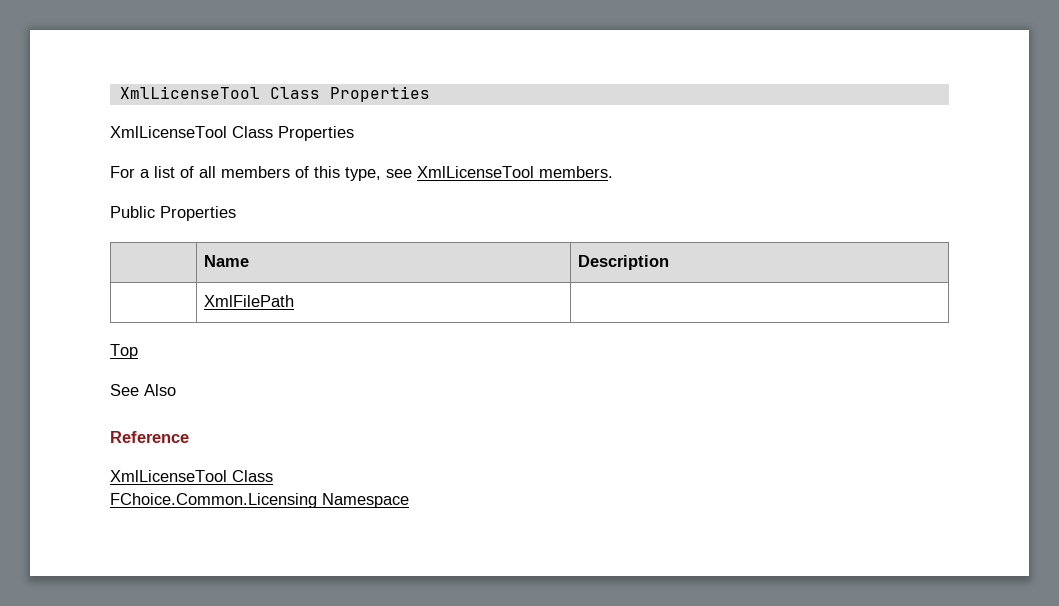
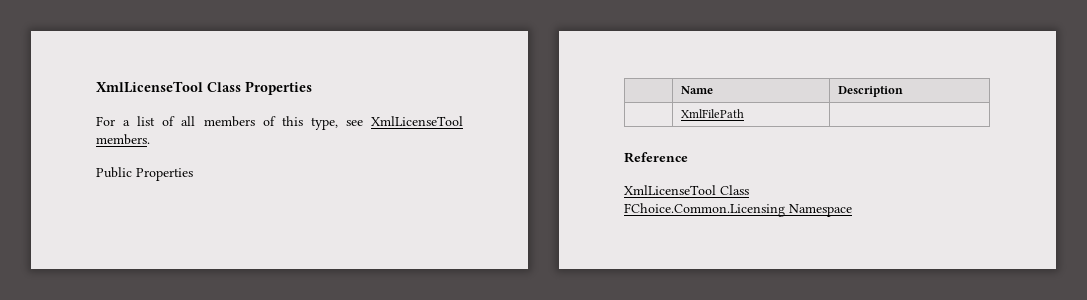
[119,86,430,102] [110,126,354,141] XmlLicenseTool Class Properties // XmlLicenseTool Class Properties -> [96,81,312,95] XmlLicenseTool Class Properties
[110,344,138,359] [110,384,176,396] // Top // See Also -> (745, 113) none

